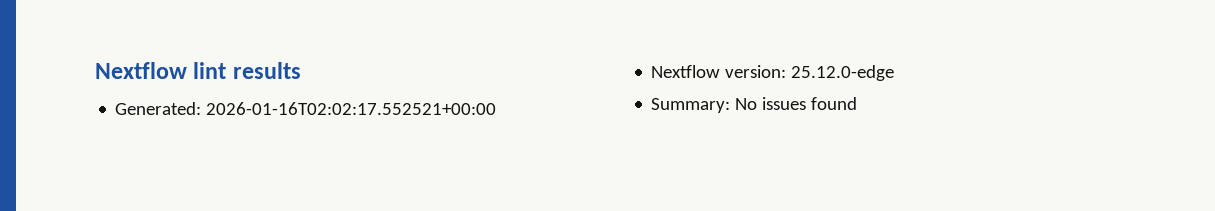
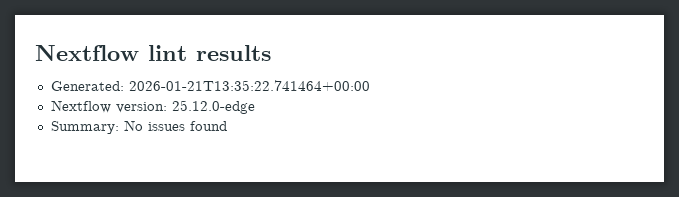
[206,102,497,115] 2026-01-16T02:02:17.552521+00:00 -> [128,80,370,91] 2026-01-21T13:35:22.741464+00:00

